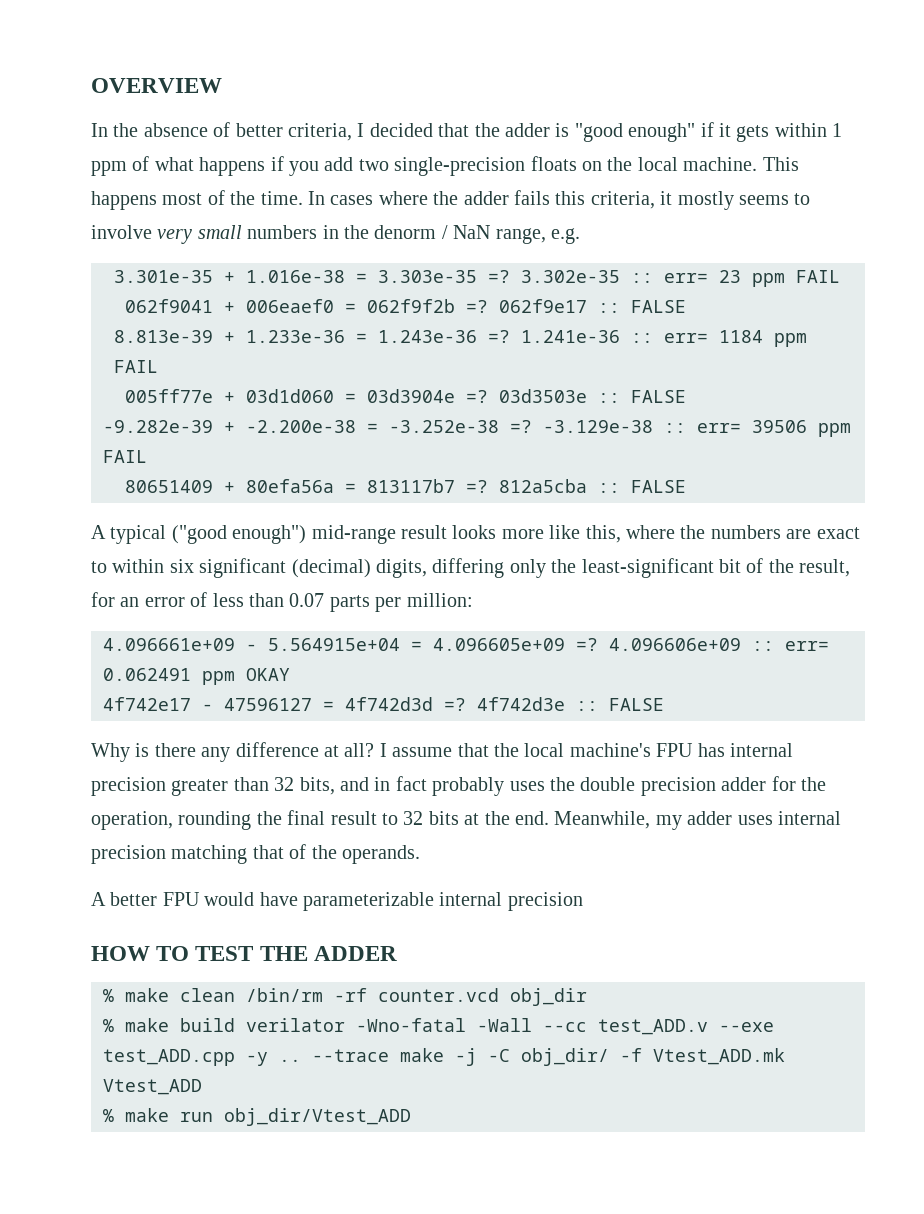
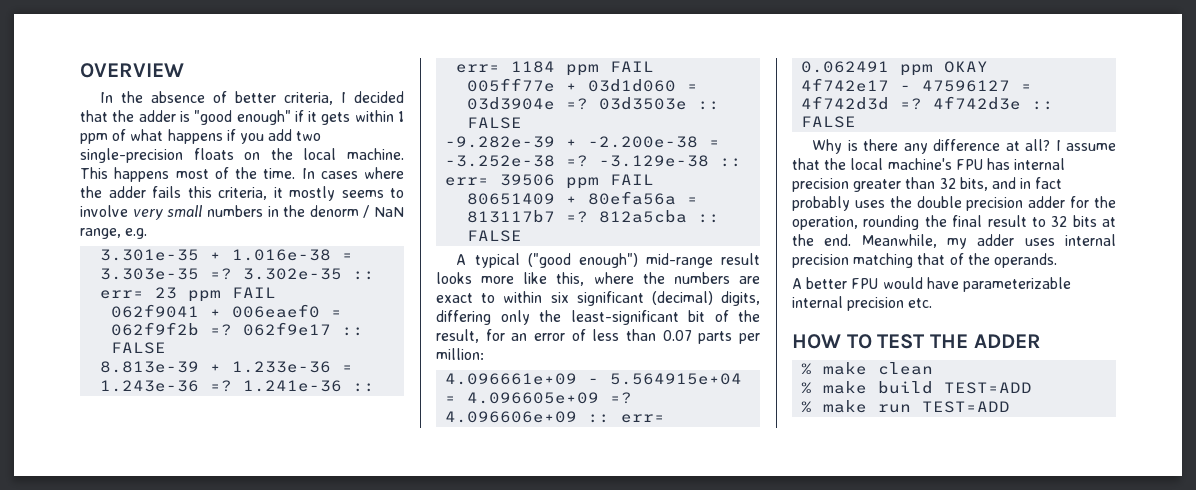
(583, 901) none -> [908,298,933,308] etc.
[246,988,587,1006] /bin/rm -rf counter.vcd obj_dir -> (934, 368) none
[246,1018,774,1035] [103,1048,785,1066] [103,1079,202,1095] verilator -Wno-fatal -Wall --cc test_ADD.v --exe test_ADD.cpp -y .. --trace make -j -C obj_dir/ -f Vtest_ADD.mk Vtest_ADD -> [944,382,1033,394] TEST=ADD
[224,1108,411,1126] obj_dir/Vtest_ADD -> [922,401,1011,413] TEST=ADD

